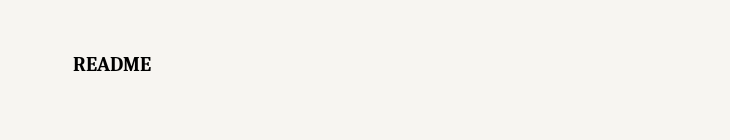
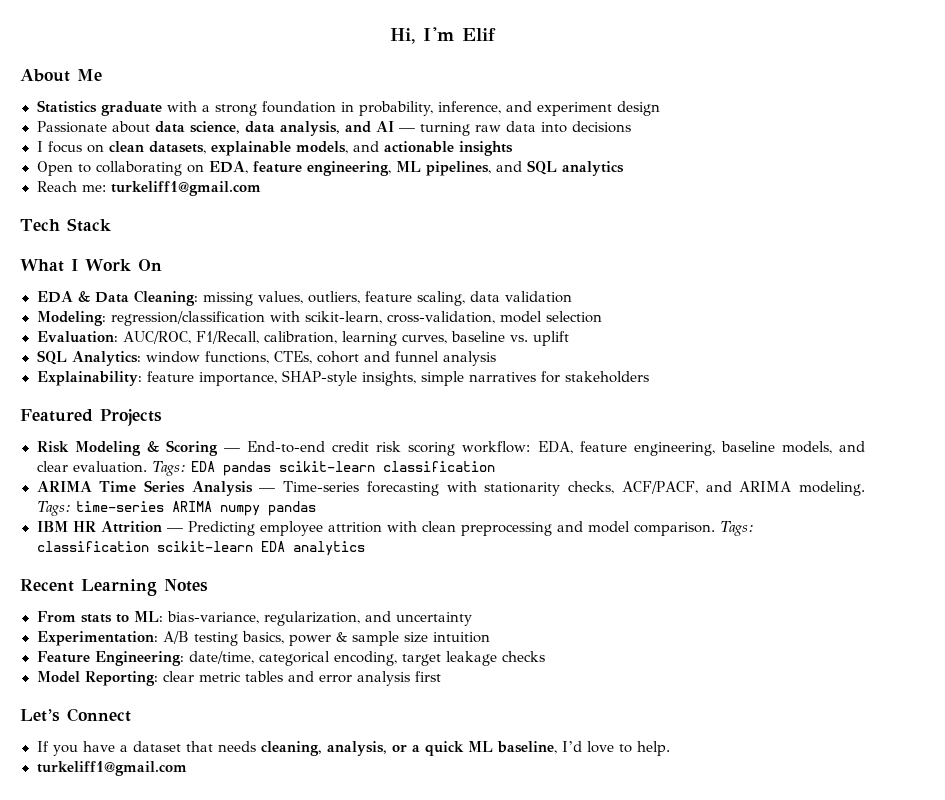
[73,57,151,71] README -> [390,27,496,44] [20,69,102,82] [36,100,661,116] [36,121,631,136] [36,141,513,156] [36,160,624,176] [36,181,261,196] [20,218,111,232] [20,259,162,272] [36,290,572,306] [36,311,602,326] [36,331,569,346] [36,350,496,366] [36,370,649,386] [20,409,162,426] [36,440,866,456] [36,461,496,476] [36,480,866,496] [36,501,317,516] [36,521,755,536] [36,541,365,556] [20,579,208,596] [36,611,472,626] [36,631,490,646] [36,651,545,666] [36,671,441,686] [20,708,131,722] [36,741,670,756] [36,761,187,776] Hi, I'm Elif // About Me // Statistics graduate with a strong foundation in probability, inference, and experiment design // Passionate about data science, data analysis, and AI — turning raw data into decisions // I focus on clean datasets, explainable models, and actionable insights // Open to collaborating on EDA, feature engineering, ML pipelines, and SQL analytics // Reach me: turkeliff1@gmail.com // Tech Stack // What I Work On // EDA & Data Cleaning: missing values, outliers, feature scaling, data validation // Modeling: regression/classification with scikit-learn, cross-validation, model selection // Evaluation: AUC/ROC, F1/Recall, calibration, learning curves, baseline vs. uplift // SQL Analytics: window functions, CTEs, cohort and funnel analysis // Explainability: feature importance, SHAP-style insights, simple narratives for stakeholders // Featured Projects // Risk Modeling & Scoring — End-to-end credit risk scoring workflow: EDA, feature engineering, baseline models, and clear evaluation. Tags: EDA pandas scikit-learn classification // ARIMA Time Series Analysis — Time-series forecasting with stationarity checks, ACF/PACF, and ARIMA modeling. Tags: time-series ARIMA numpy pandas // IBM HR Attrition — Predicting employee attrition with clean preprocessing and model comparison. Tags: classification scikit-learn EDA analytics // Recent Learning Notes // From stats to ML: bias-variance, regularization, and uncertainty // Experimentation: A/B testing basics, power & sample size intuition // Feature Engineering: date/time, categorical encoding, target leakage checks // Model Reporting: clear metric tables and error analysis first // Let’s Connect // If you have a dataset that needs cleaning, analysis, or a quick ML baseline, I’d love to help. // turkeliff1@gmail.com

